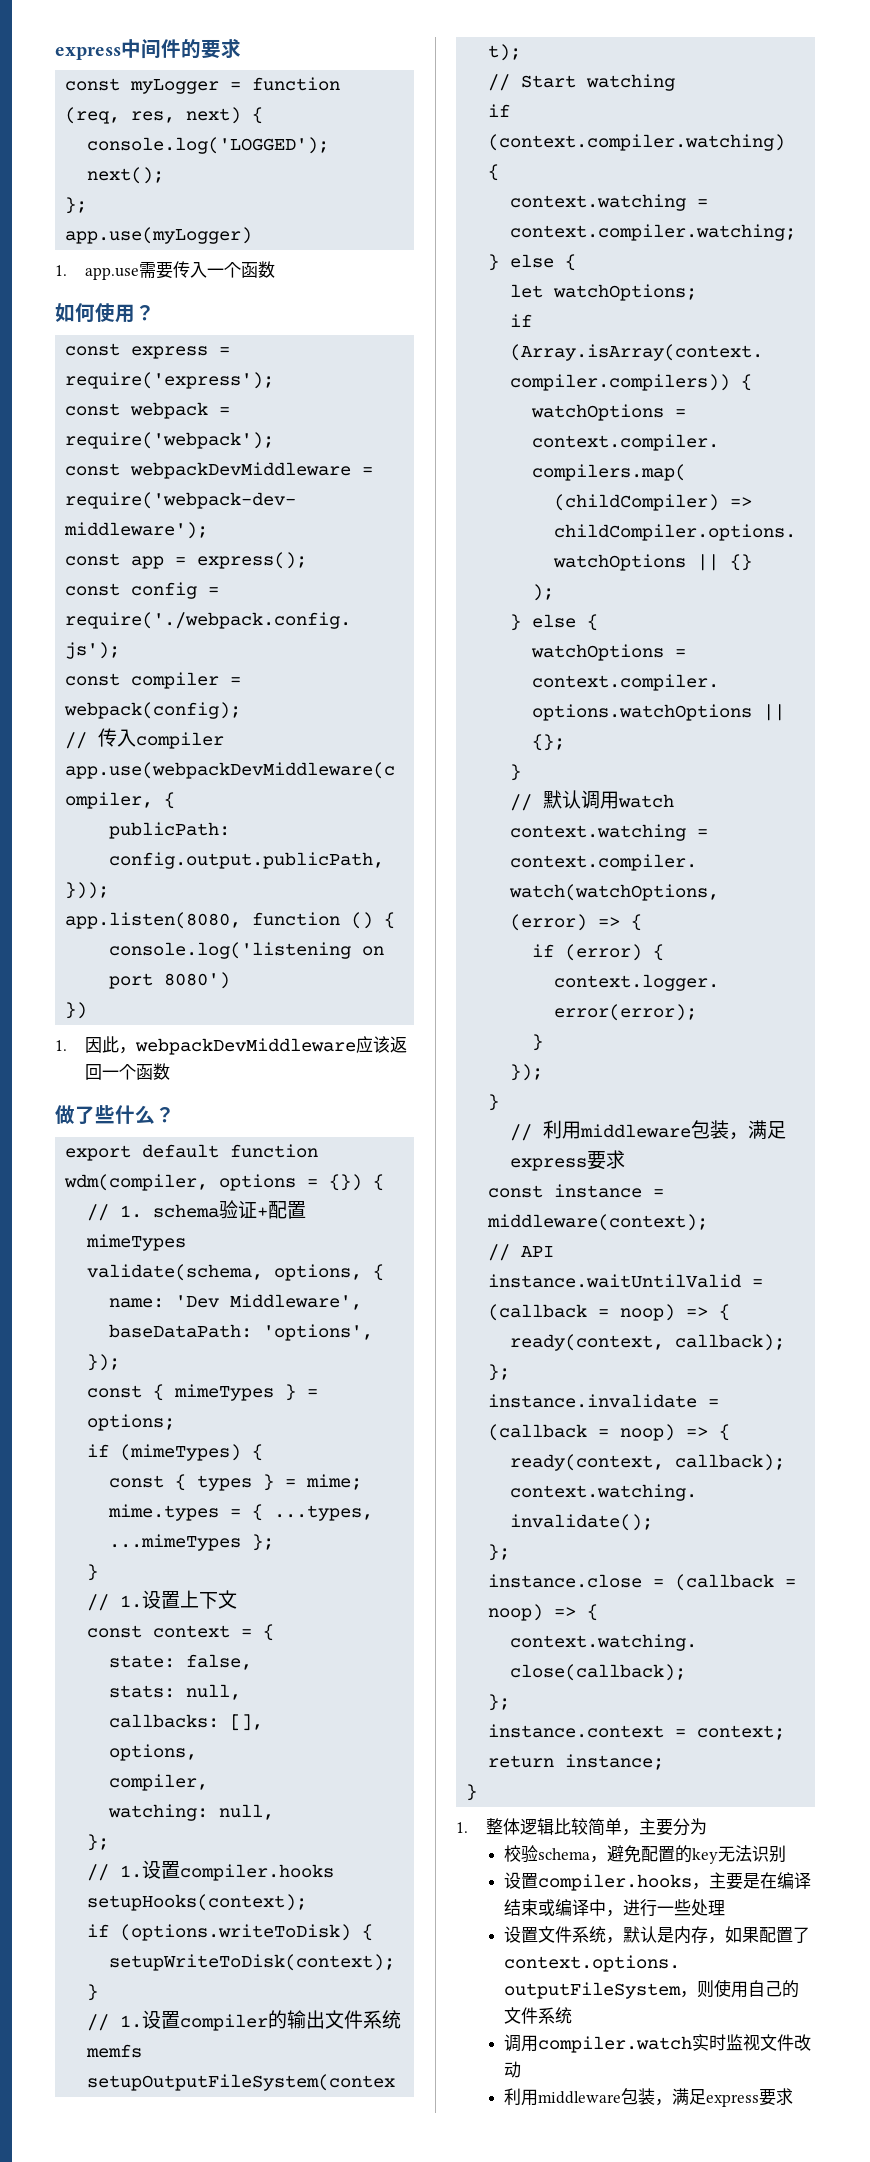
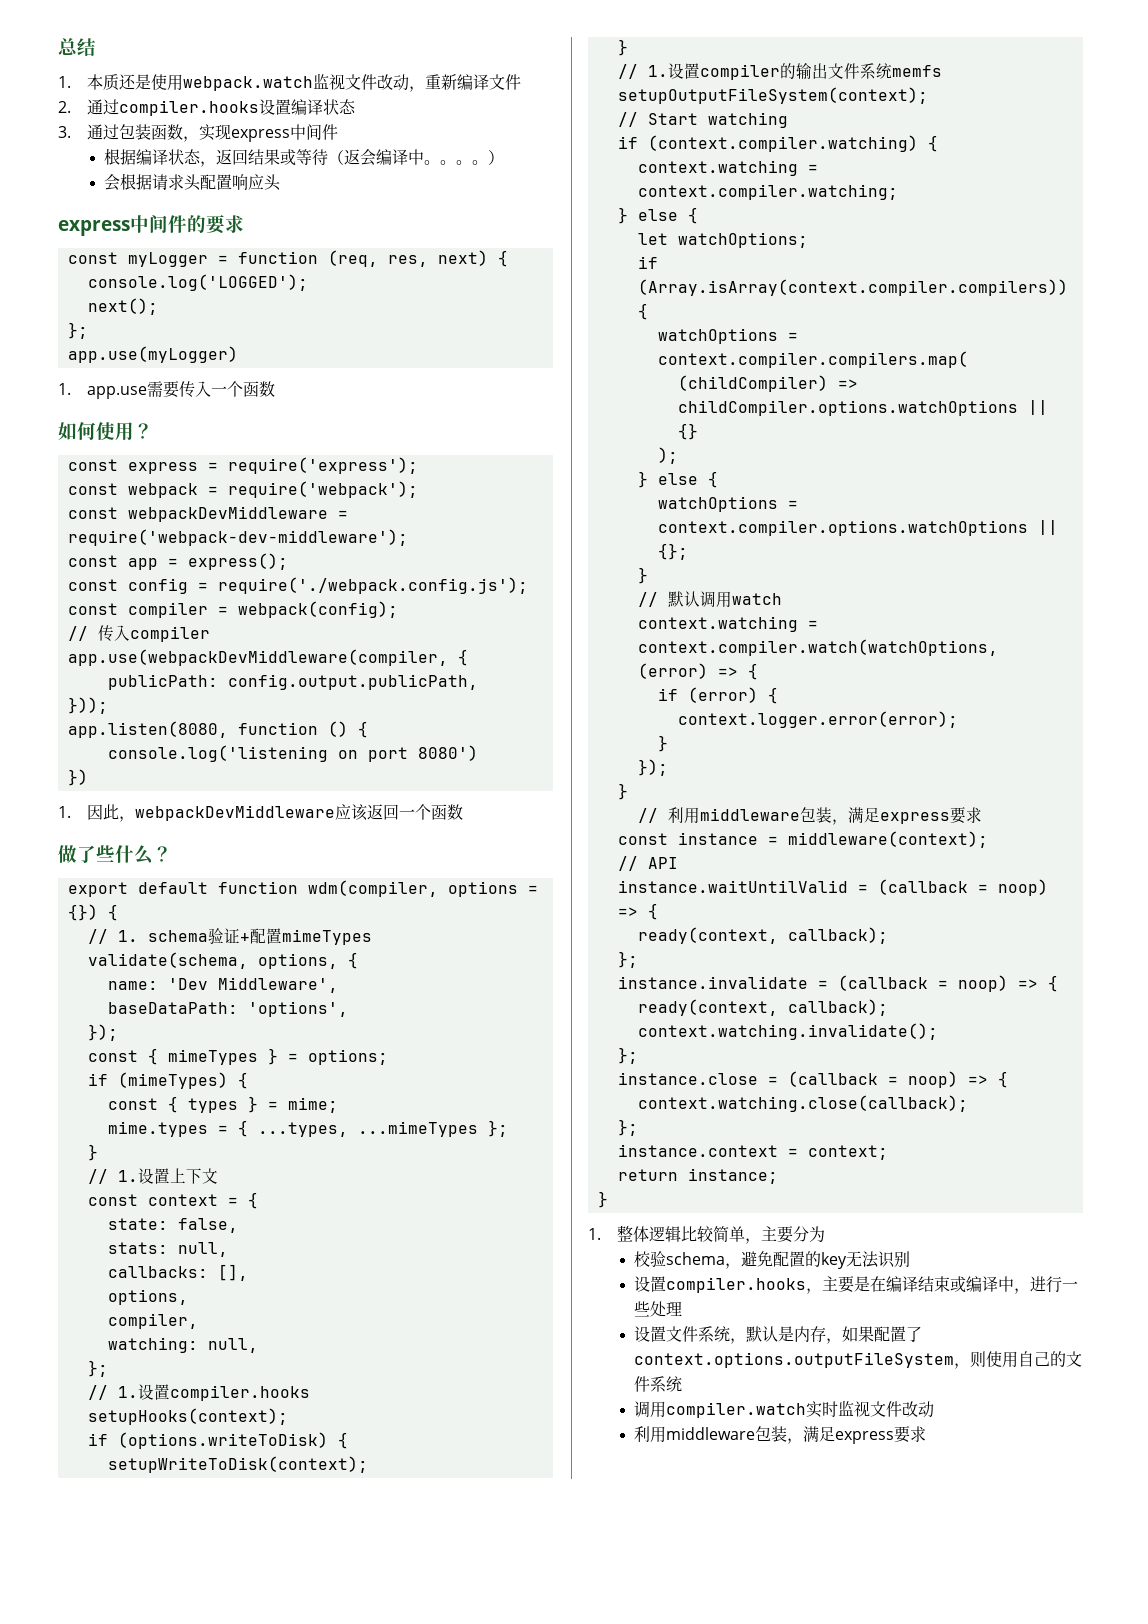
(55, 53) none -> [58,38,96,57] [58,73,521,92] [58,99,356,116] [58,124,338,142] [104,148,505,167] [104,173,282,191] 总结 // 1.本质还是使用webpack.watch监视文件改动，重新编译文件 // 2.通过compiler.hooks设置编译状态 // 3.通过包装函数，实现express中间件 // 根据编译状态，返回结果或等待（返会编译中。。。。） // 会根据请求头配置响应头 //

